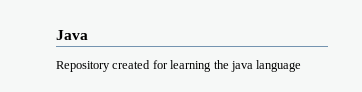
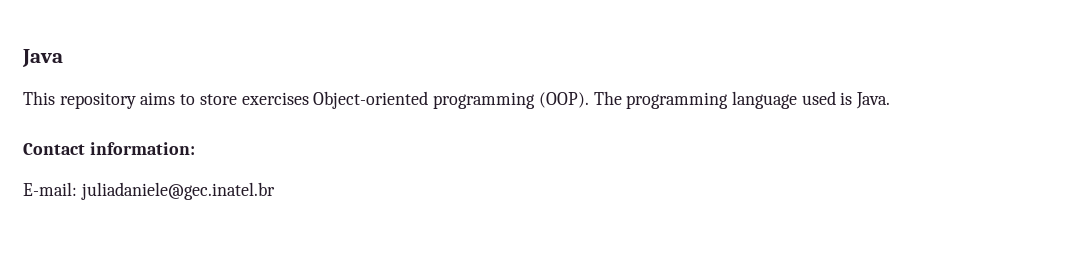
[56,60,302,72] Repository created for learning the java language -> [23,91,891,109] [23,142,195,155] [23,182,275,200] This repository aims to store exercises Object-oriented programming (OOP). The programming language used is Java. // Contact information: // E-mail: juliadaniele@gec.inatel.br

